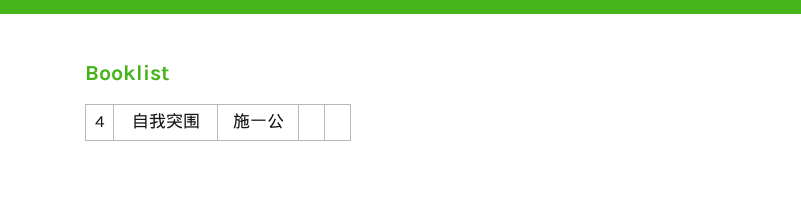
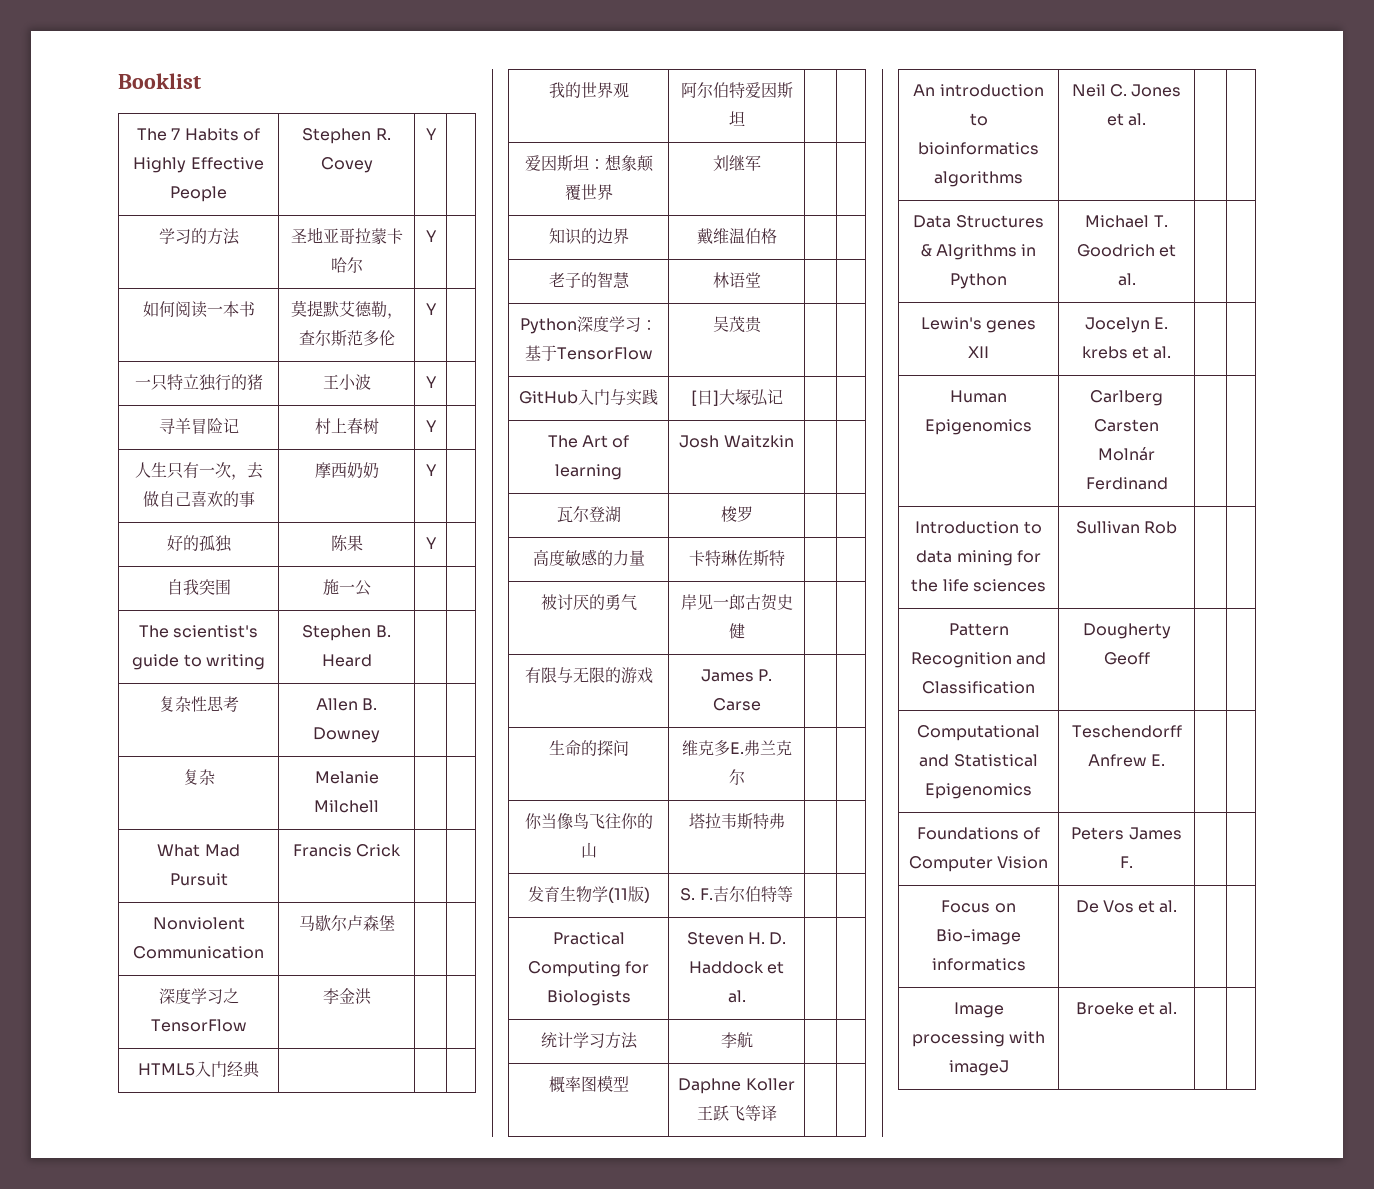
[94,116,105,127] [131,113,200,129] [232,113,284,129] 4 | 自我突围 | 施一公 -> [137,128,260,141] [133,157,264,173] [170,186,227,202] [302,128,391,144] [320,157,373,173] [425,128,437,140] [158,228,240,245] [290,227,403,244] [330,257,363,273] [425,230,437,242] [142,301,255,318] [290,300,403,319] [298,330,395,346] [425,303,437,315] [134,374,263,391] [322,374,371,390] [425,376,437,388] [158,418,239,434] [314,418,379,434] [425,420,437,432] [134,462,263,480] [142,491,255,507] [314,462,379,479] [425,464,437,476] [166,535,232,552] [330,535,363,551] [425,537,437,549] [166,579,231,595] [322,579,371,596] [138,625,259,638] [132,654,265,670] [302,625,391,641] [321,654,372,667] [158,696,239,712] [315,698,378,711] [313,727,380,743] [182,769,215,785] [314,771,379,784] [314,800,379,813] [157,844,240,857] [169,873,228,886] [292,844,402,857] [152,917,245,930] [133,946,264,959] [298,915,395,931] [158,988,239,1004] [150,1019,247,1032] [322,988,371,1005] [138,1061,260,1078] [548,82,629,98] [680,82,793,99] [728,111,745,126] [524,154,654,172] [564,184,613,200] [712,155,761,172] [548,228,629,245] [696,228,777,244] [548,272,630,288] [712,272,761,288] [520,316,657,334] [524,345,653,361] [712,316,762,333] [519,389,658,406] [690,389,783,406] [547,435,630,448] [555,464,622,480] [679,435,794,448] [556,506,621,523] [720,506,753,522] [532,549,645,566] [688,550,785,567] [540,594,637,611] [680,593,793,611] [728,623,745,639] [524,667,653,684] [700,669,773,682] [712,698,761,711] [548,740,629,756] [681,740,792,756] [728,769,745,785] [524,813,653,830] [580,842,597,858] [688,813,785,830] [527,886,650,903] [680,886,793,903] [552,932,625,945] [527,961,650,977] [546,990,631,1006] [686,932,787,945] [688,961,785,974] [727,990,746,1003] [540,1032,638,1049] [720,1032,753,1048] [548,1075,629,1093] [678,1078,795,1094] [696,1105,777,1121] [913,84,1044,97] [969,113,988,126] [918,142,1039,155] [934,171,1023,187] [1071,84,1182,97] [1106,113,1147,126] [913,215,1044,228] [920,244,1037,260] [950,273,1007,289] [1085,215,1168,228] [1076,244,1177,257] [1117,273,1136,286] [920,317,1037,333] [968,346,989,358] [1084,317,1169,333] [1081,346,1172,359] [950,390,1007,403] [925,419,1032,435] [1090,390,1163,406] [1094,419,1159,432] [1098,447,1155,461] [1085,477,1168,490] [915,521,1042,534] [916,550,1041,566] [911,579,1046,592] [1075,521,1178,534] [948,623,1009,636] [910,652,1047,668] [922,681,1035,694] [1082,623,1171,639] [1103,652,1150,665] [917,725,1040,741] [919,754,1038,767] [925,783,1032,799] [1071,725,1182,738] [1087,754,1166,767] [916,827,1041,840] [908,856,1049,872] [1071,827,1182,840] [1120,856,1133,868] [941,900,1016,913] [936,929,1021,945] [931,958,1026,971] [1075,900,1178,913] [953,1002,1004,1018] [911,1031,1046,1047] [948,1060,1009,1076] [1075,1002,1178,1015] The 7 Habits of Highly Effective People | Stephen R. Covey | Y | // 学习的方法 | 圣地亚哥拉蒙卡哈尔 | Y | // 如何阅读一本书 | 莫提默艾德勒，查尔斯范多伦 | Y | // 一只特立独行的猪 | 王小波 | Y | // 寻羊冒险记 | 村上春树 | Y | // 人生只有一次，去做自己喜欢的事 | 摩西奶奶 | Y | // 好的孤独 | 陈果 | Y | // 自我突围 | 施一公 | | // The scientist's guide to writing | Stephen B. Heard | | // 复杂性思考 | Allen B. Downey | | // 复杂 | Melanie Milchell | | // What Mad Pursuit | Francis Crick | | // Nonviolent Communication | 马歇尔卢森堡 | | // 深度学习之TensorFlow | 李金洪 | | // HTML5入门经典 | | | // 我的世界观 | 阿尔伯特爱因斯坦 | | // 爱因斯坦：想象颠覆世界 | 刘继军 | | // 知识的边界 | 戴维温伯格 | | // 老子的智慧 | 林语堂 | | // Python深度学习：基于TensorFlow | 吴茂贵 | | // GitHub入门与实践 | [日]大塚弘记 | | // The Art of learning | Josh Waitzkin | | // 瓦尔登湖 | 梭罗 | | // 高度敏感的力量 | 卡特琳佐斯特 | | // 被讨厌的勇气 | 岸见一郎古贺史健 | | // 有限与无限的游戏 | James P. Carse | | // 生命的探问 | 维克多E.弗兰克尔 | | // 你当像鸟飞往你的山 | 塔拉韦斯特弗 | | // 发育生物学(11版) | S. F.吉尔伯特等 | | // Practical Computing for Biologists | Steven H. D. Haddock et al. | | // 统计学习方法 | 李航 | | // 概率图模型 | Daphne Koller王跃飞等译 | | // An introduction to bioinformatics algorithms | Neil C. Jones et al. | | // Data Structures & Algrithms in Python | Michael T. Goodrich et al. | | // Lewin's genes XII | Jocelyn E. krebs et al. | | // Human Epigenomics | Carlberg Carsten Molnár Ferdinand | | // Introduction to data mining for the life sciences | Sullivan Rob | | // Pattern Recognition and Classification | Dougherty Geoff | | // Computational and Statistical Epigenomics | Teschendorff Anfrew E. | | // Foundations of Computer Vision | Peters James F. | | // Focus on Bio-image informatics | De Vos et al. | | // Image processing with imageJ | Broeke et al.

